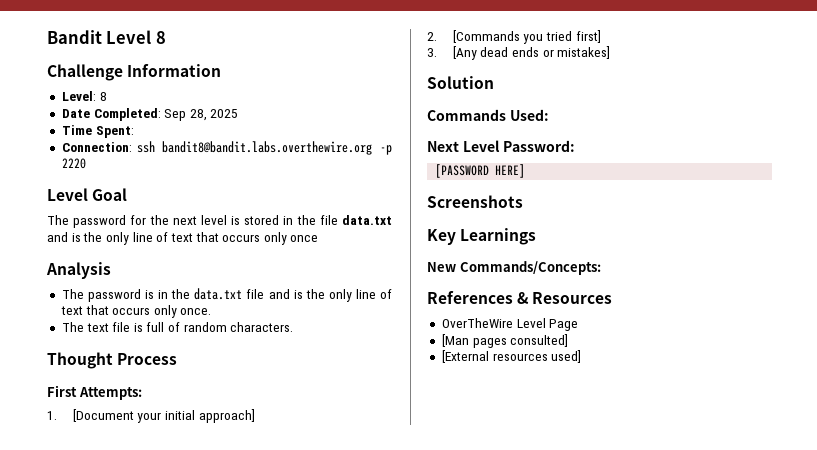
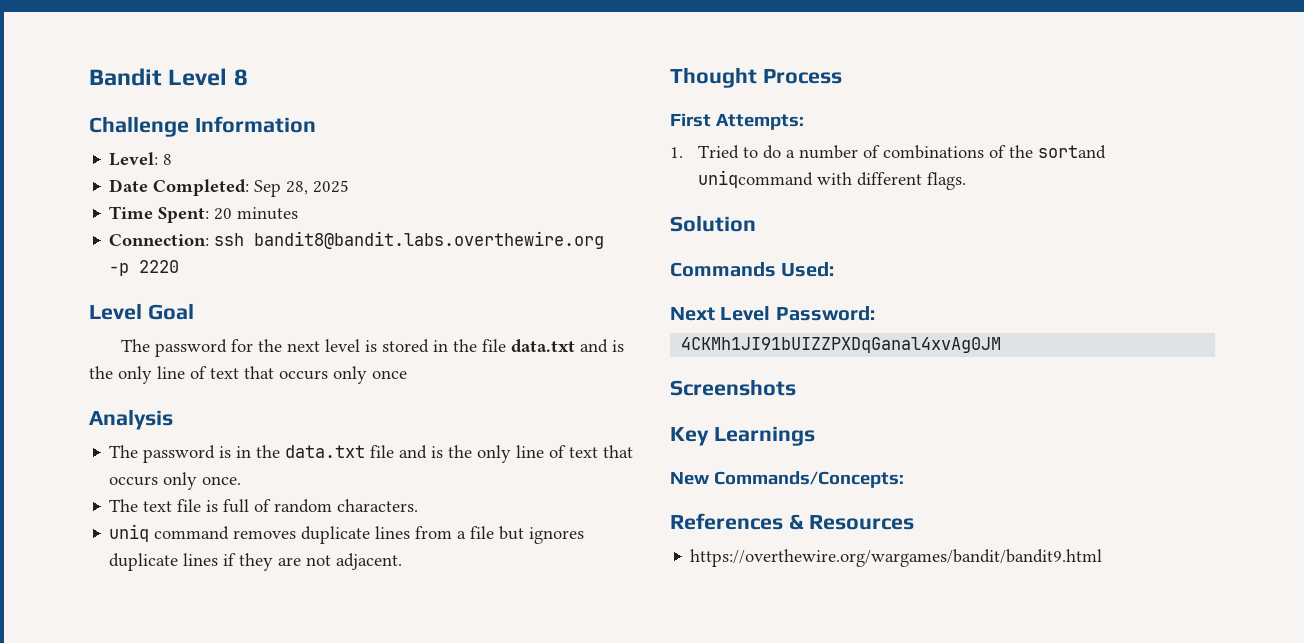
(134, 132) none -> [214,207,299,220] 20 minutes
(294, 327) none -> [109,524,585,544] [109,553,403,571] // uniq command removes duplicate lines from a file but ignores duplicate lines if they are not adjacent.
[72,409,255,423] [427,30,601,44] [427,46,611,60] [Document your initial approach] // 2. [Commands you tried first] // 3. [Any dead ends or mistakes] -> [698,145,1107,159] [698,170,967,190] Tried to do a number of combinations of the sortand uniqcommand with different flags.
[435,164,526,178] [PASSWORD HERE] -> [681,337,1002,353] 4CKMh1JI91bUIZZPXDqGanal4xvAg0JM
[441,318,579,331] [441,334,569,348] [441,350,582,363] OverTheWire Level Page // [Man pages consulted] // [External resources used] -> [690,549,1103,567] https://overthewire.org/wargames/bandit/bandit9.html

